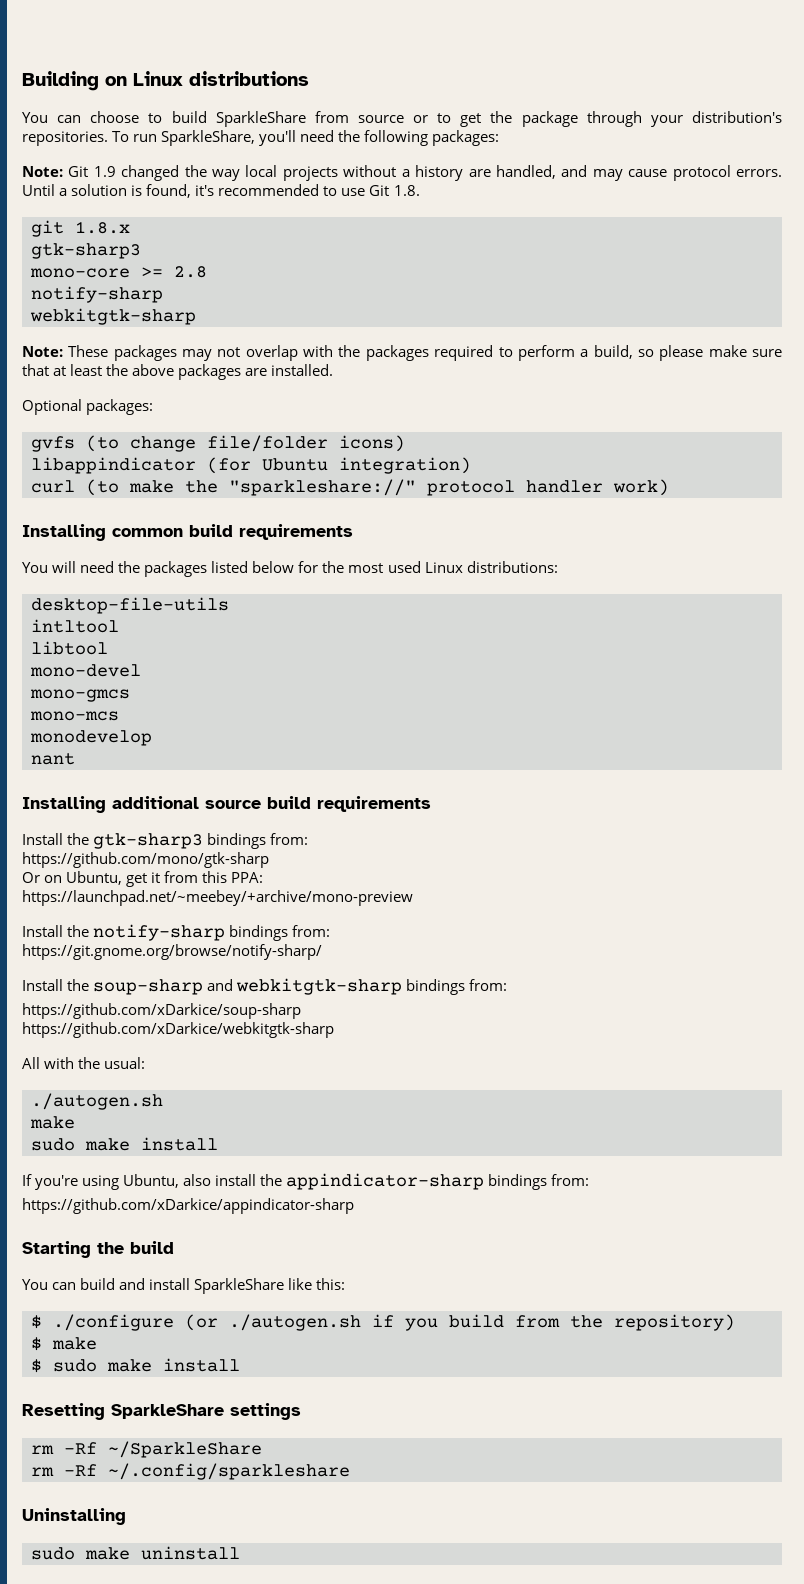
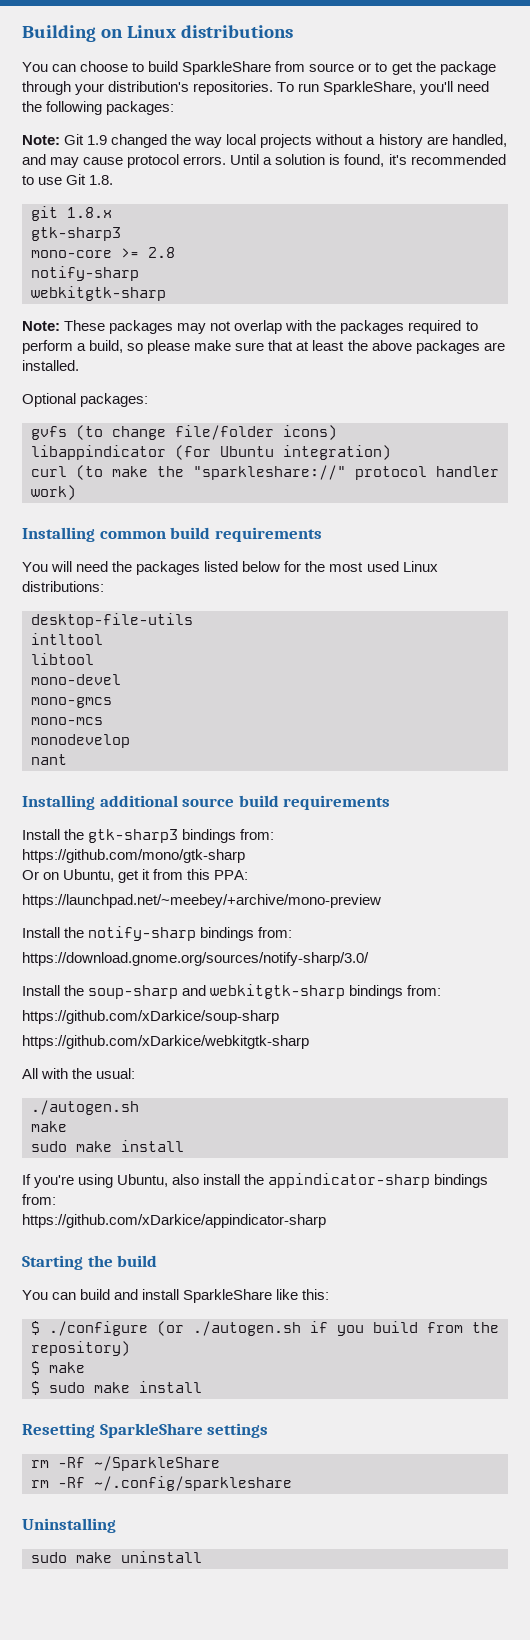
[22,944,322,960] https://git.gnome.org/browse/notify-sharp/ -> [22,952,369,966] https://download.gnome.org/sources/notify-sharp/3.0/

